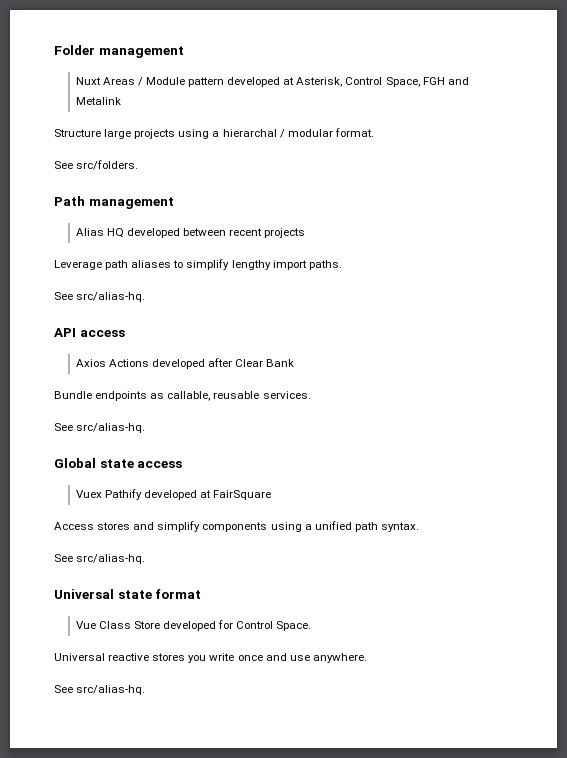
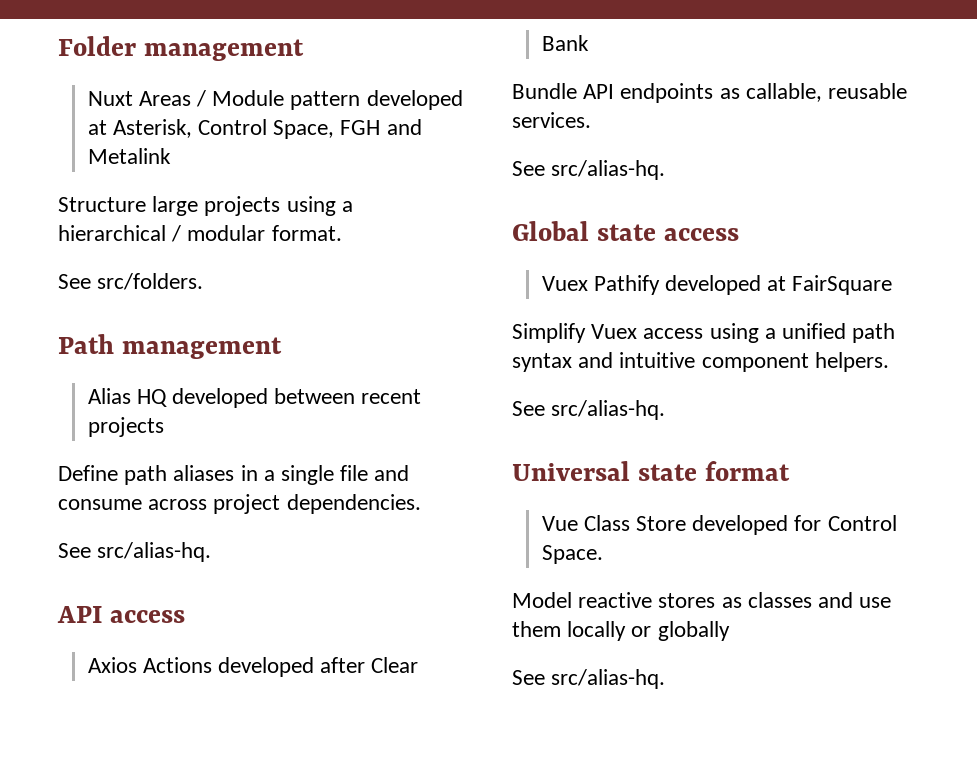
[222,129,277,137] hierarchal -> [58,225,166,241] hierarchical
[54,260,102,270] Leverage -> [58,465,118,481] Define
[173,259,342,270] to simplify lengthy import paths. -> [240,465,410,485] [58,494,421,514] in a single file and consume across project dependencies.
(92, 395) none -> [583,84,615,99] API
[54,521,419,532] Access stores and simplify components using a unified path syntax. -> [512,323,896,343] [512,352,889,372] Simplify Vuex access using a unified path syntax and intuitive component helpers.
[54,653,105,661] Universal -> [512,592,572,608] Model
[188,653,367,663] you write once and use anywhere. -> [721,592,892,608] [512,621,730,641] as classes and use them locally or globally

